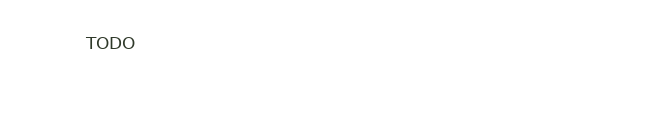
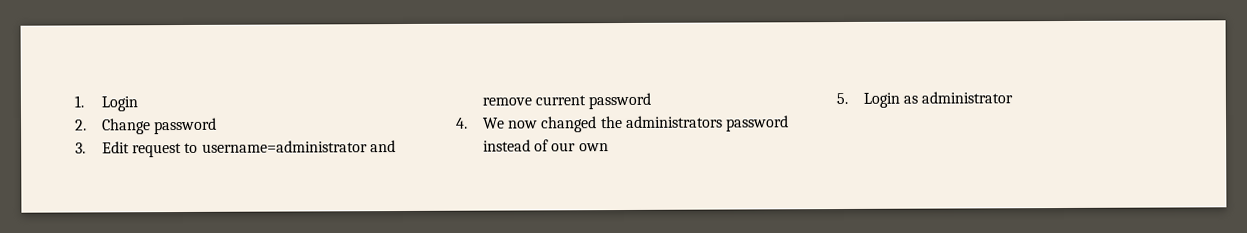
[85,37,135,49] TODO -> [74,95,138,112] [75,117,218,135] [75,140,396,158] [481,92,652,110] [456,115,789,133] [482,139,609,152] [836,91,1014,108] 1. Login // 2. Change password // 3. Edit request to username=administrator and remove current password // 4. We now changed the administrators password instead of our own // 5. Login as administrator

